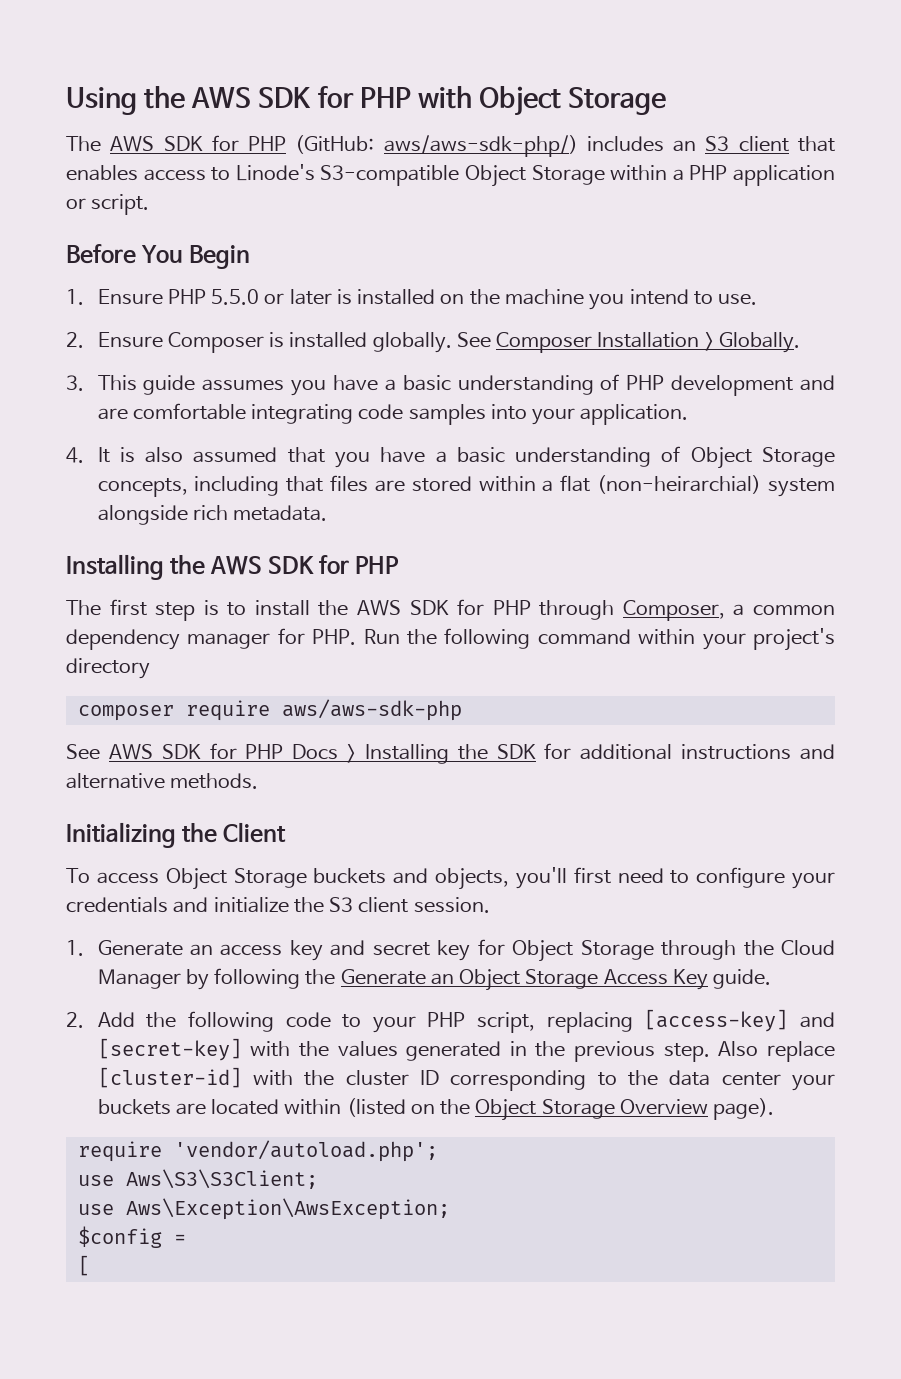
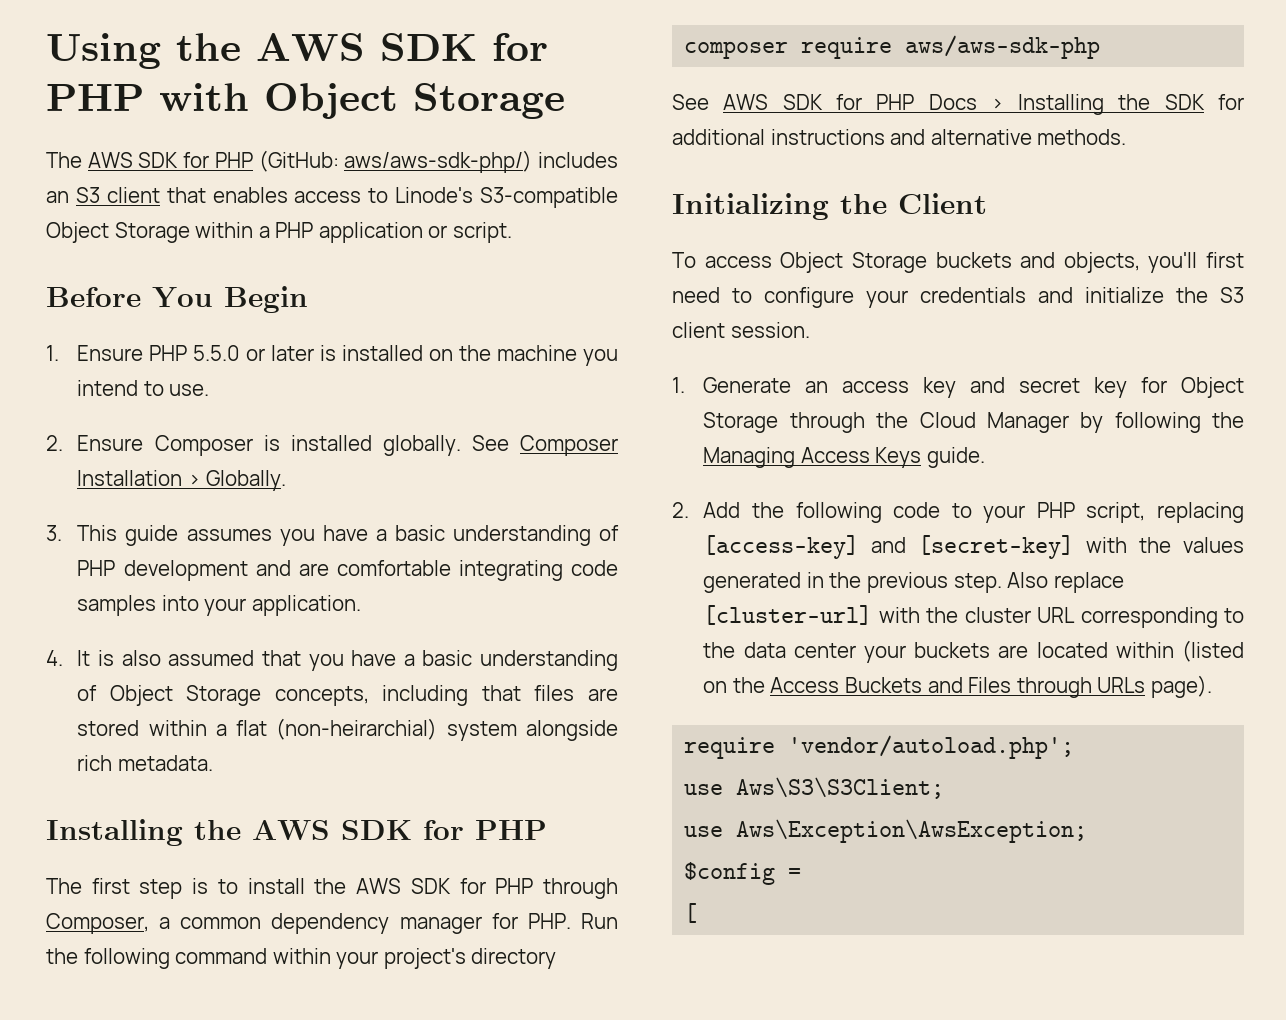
[340,969,708,991] Generate an Object Storage Access Key -> [703,447,922,468] Managing Access Keys
[97,1067,242,1088] [cluster-id] -> [703,605,873,625] [cluster-url]
[419,1070,439,1085] ID -> [1037,607,1076,623] URL
[475,1099,708,1121] Object Storage Overview -> [770,677,1146,698] Access Buckets and Files through URLs

